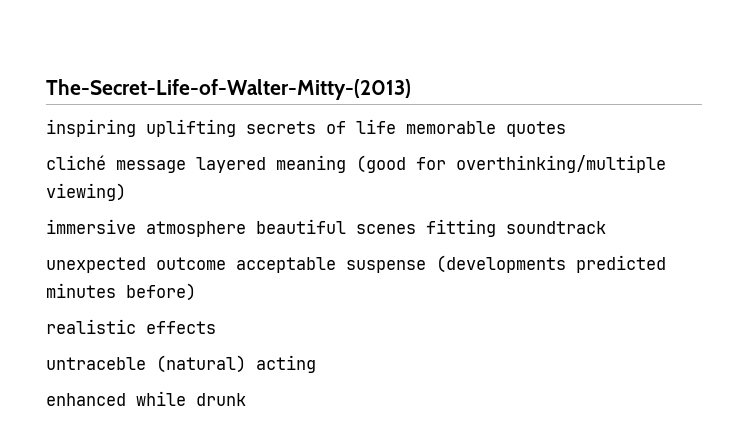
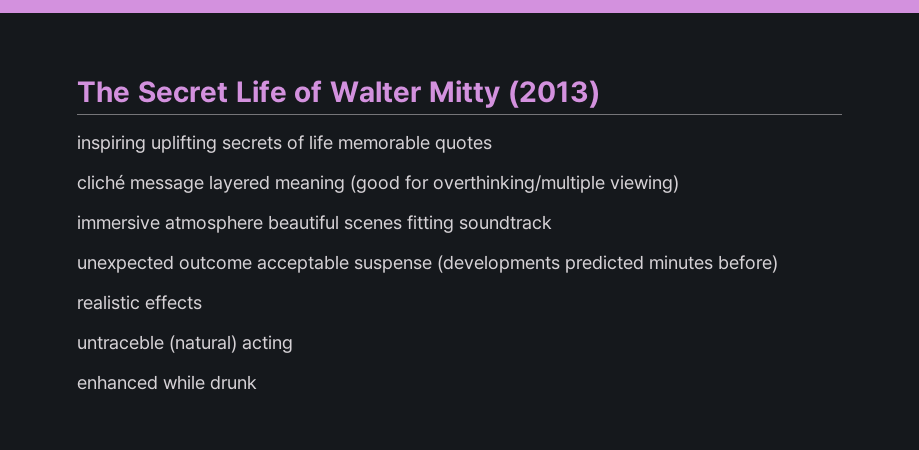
[46,79,411,100] The-Secret-Life-of-Walter-Mitty-(2013) -> [77,80,600,108] The Secret Life of Walter Mitty (2013)

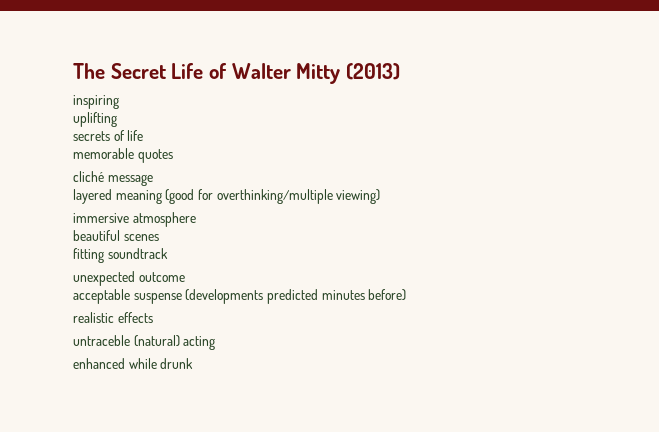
(146, 144) none -> (119, 102) //
(217, 144) none -> (117, 119) //
(333, 142) none -> (144, 135) //
(204, 186) none -> (153, 180) //
(263, 224) none -> (196, 219) //
(402, 224) none -> (159, 237) //
(252, 263) none -> (185, 277) //

